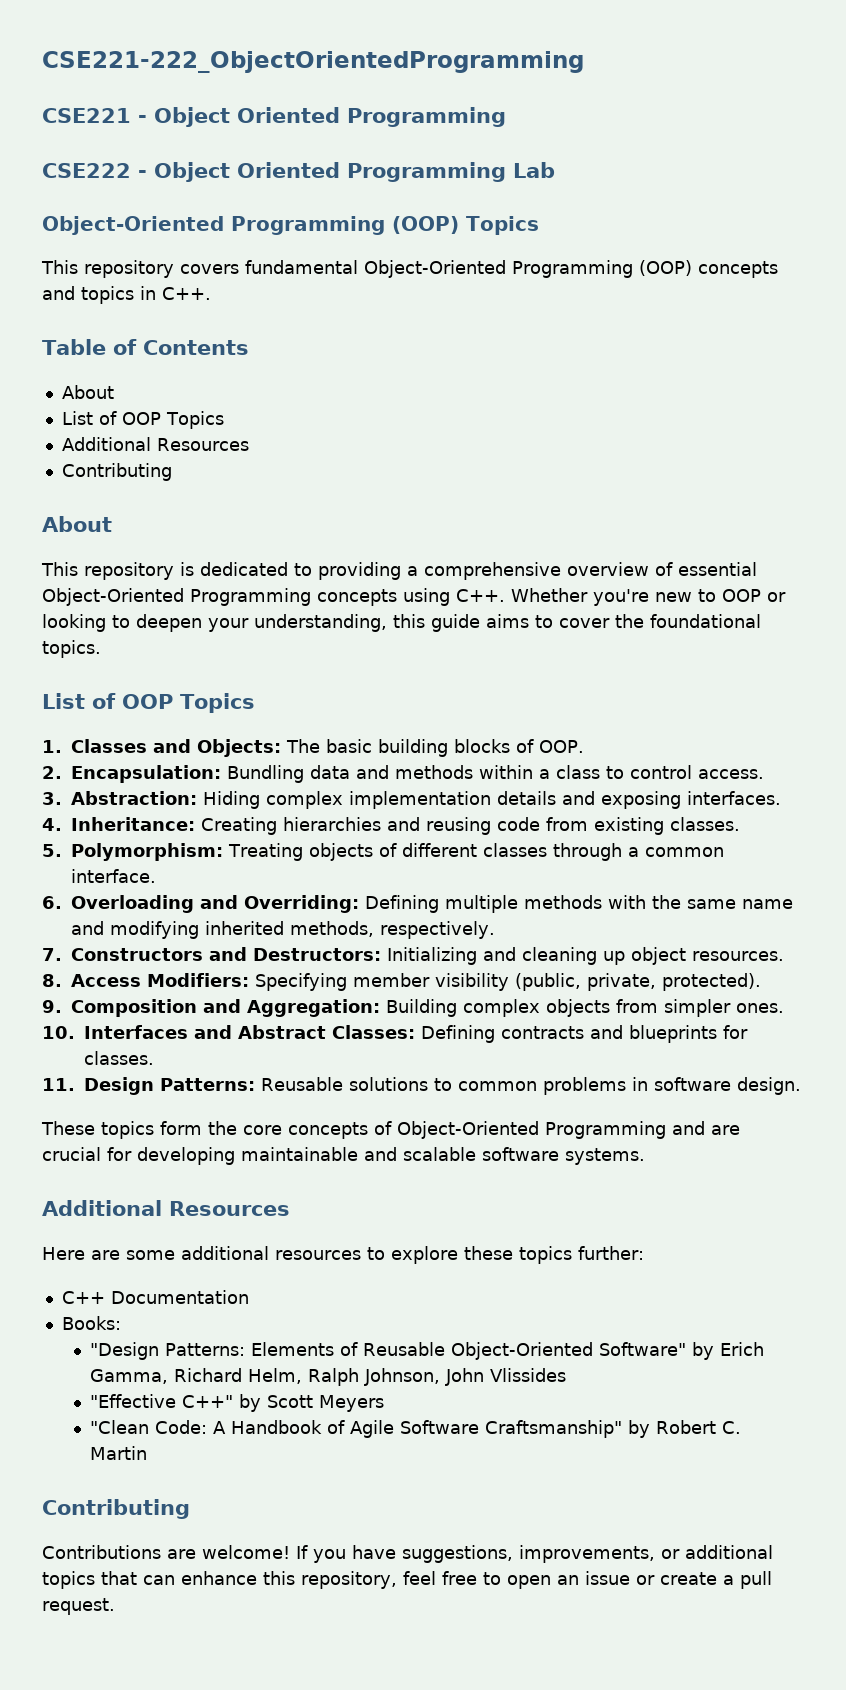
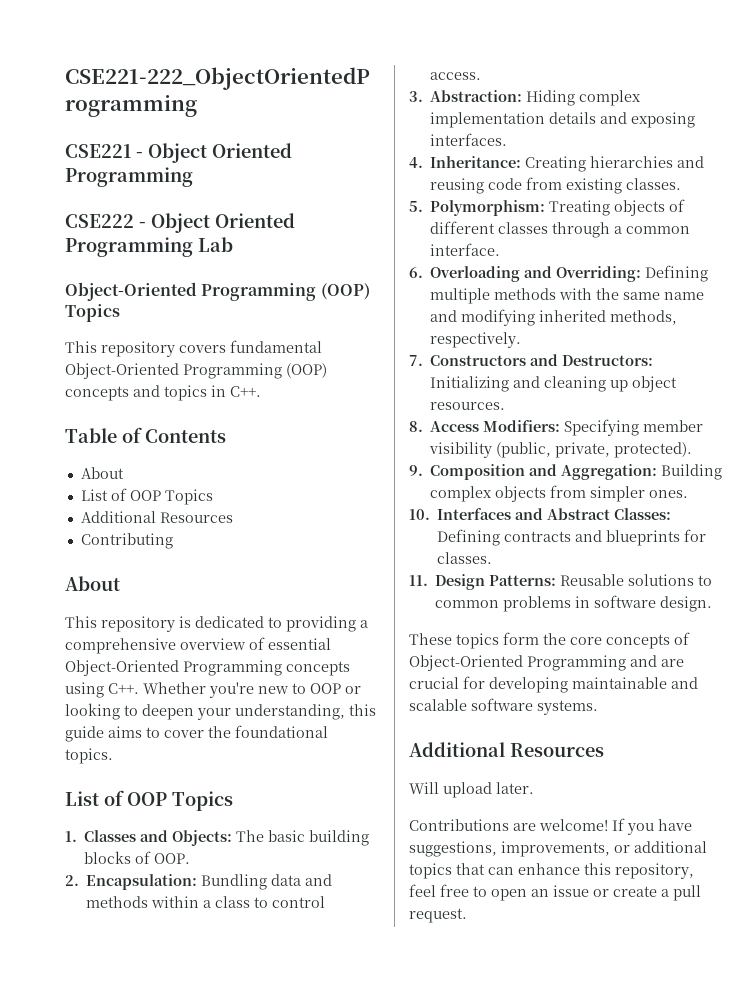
[42,1246,644,1264] [61,1290,249,1304] [61,1316,121,1330] [90,1342,765,1360] [90,1368,567,1386] [90,1394,385,1412] [90,1420,742,1438] [90,1446,148,1460] [42,1499,190,1519] Here are some additional resources to explore these topics further: // C++ Documentation // Books: // "Design Patterns: Elements of Reusable Object-Oriented Software" by Erich Gamma, Richard Helm, Ralph Johnson, John Vlissides // "Effective C++" by Scott Meyers // "Clean Code: A Handbook of Agile Software Craftsmanship" by Robert C. Martin // Contributing -> [409,782,534,798] Will upload later.

